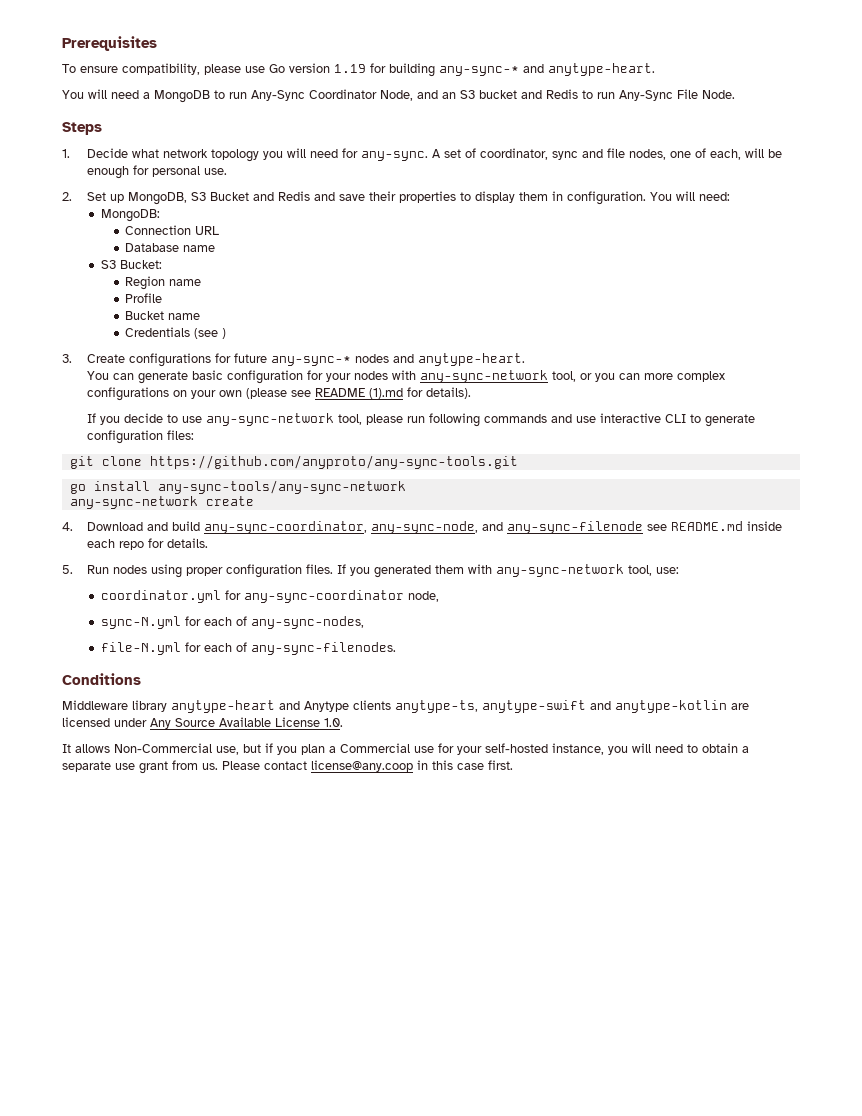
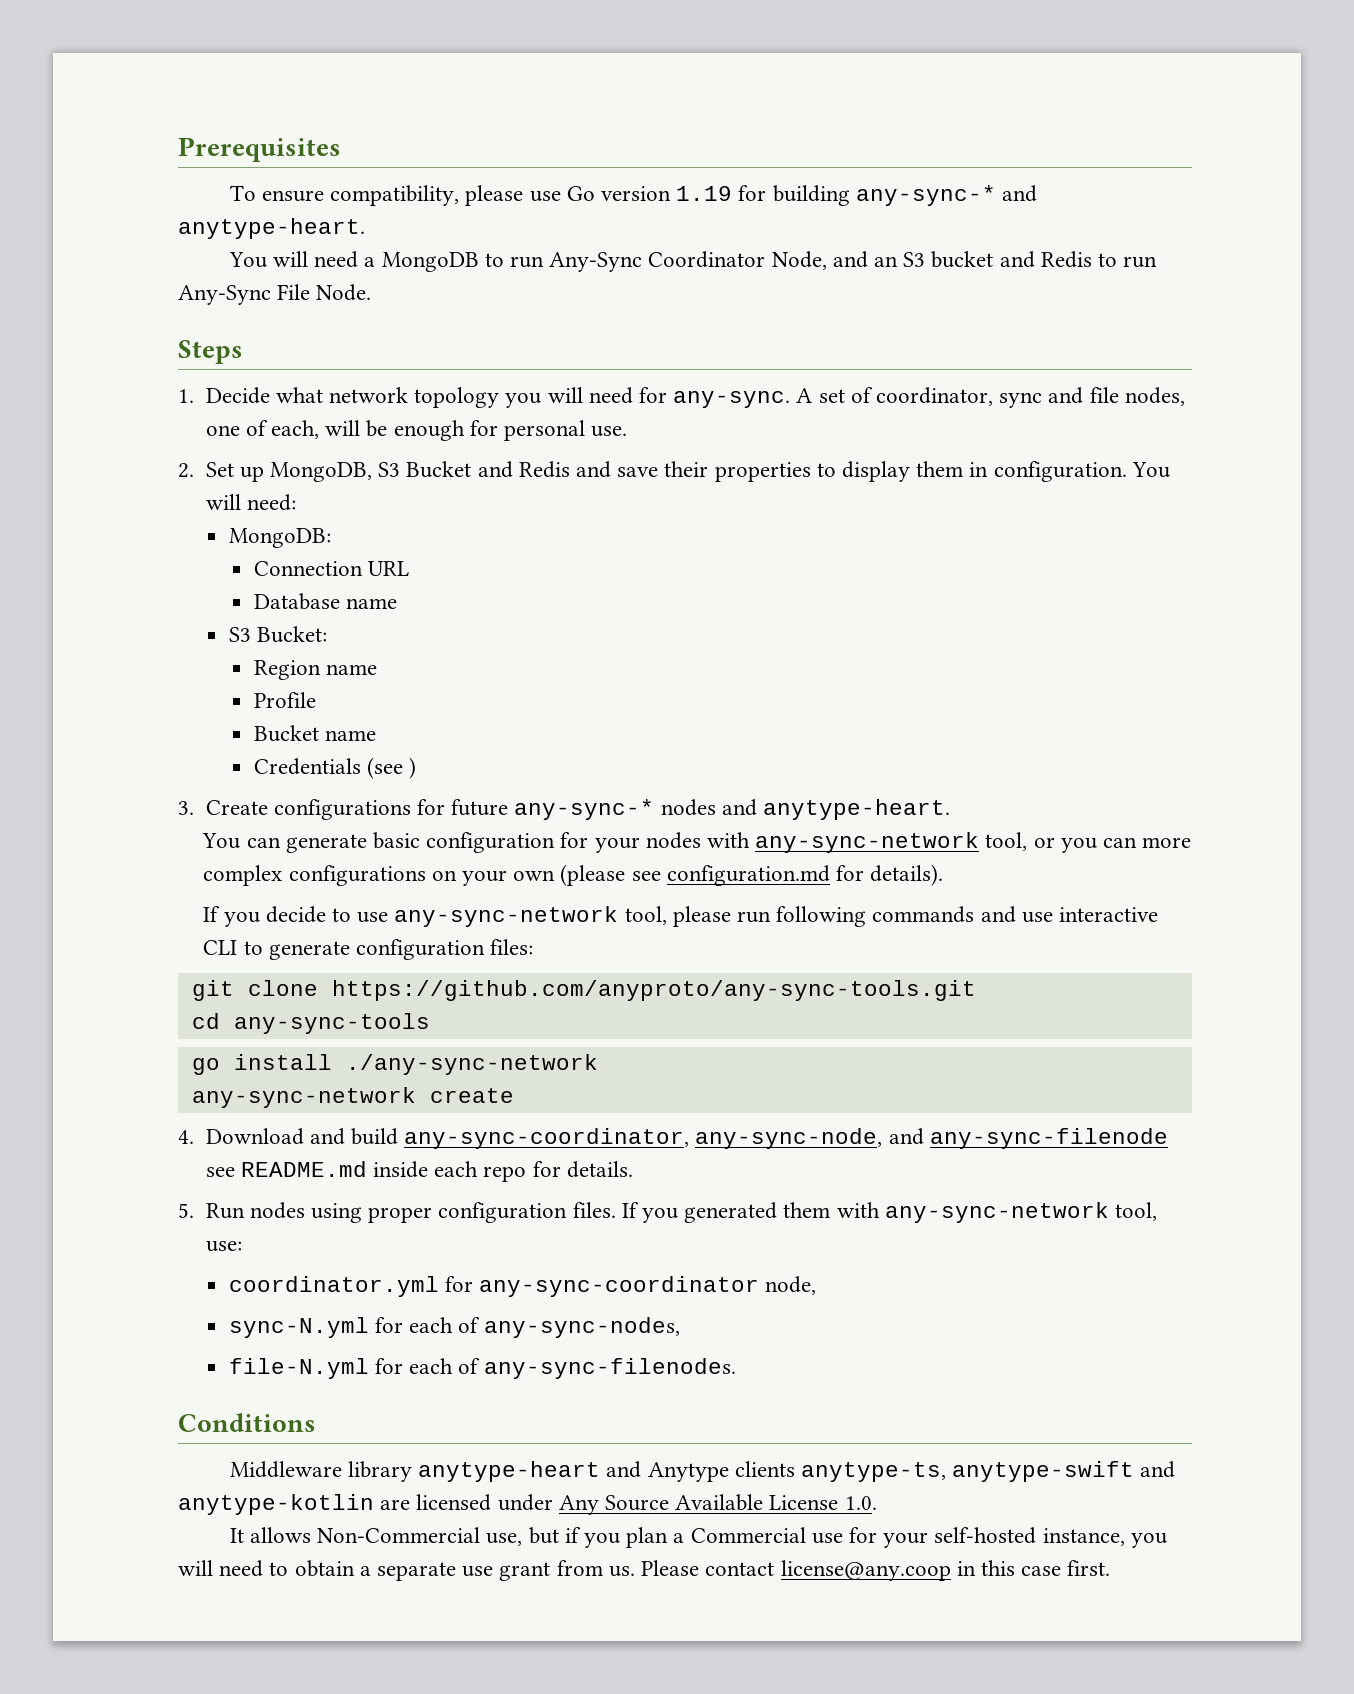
[314,388,403,399] README (1).md -> [666,865,830,886] configuration.md
(518, 462) none -> [191,1013,430,1034] // cd any-sync-tools
[157,480,406,494] any-sync-tools/any-sync-network -> [345,1054,598,1075] ./any-sync-network

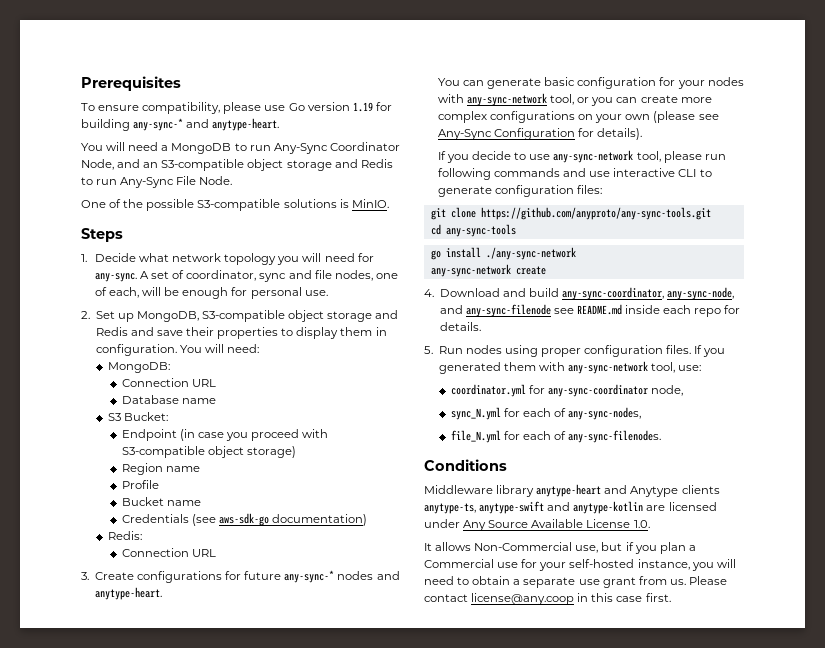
[903,251,994,268] S3 bucket -> [161,159,332,171] S3-compatible object storage
(372, 292) none -> [81,199,389,211] // One of the possible S3-compatible solutions is MinIO.
[378,461,472,478] S3 Bucket -> [202,310,373,322] S3-compatible object storage
(327, 634) none -> [121,429,329,441] [121,446,296,458] // Endpoint (in case you proceed with S3-compatible object storage)
[409,757,417,779] ) -> [218,513,367,526] [107,531,142,540] [121,548,216,557] aws-sdk-go documentation) // Redis: // Connection URL
(1138, 842) none -> [640,95,678,103] create
[666,865,830,886] configuration.md -> [437,128,576,140] Any-Sync Configuration
[228,1317,369,1338] sync-N.yml -> [450,407,501,420] sync_N.yml
[228,1358,369,1379] file-N.yml -> [450,430,501,443] file_N.yml

